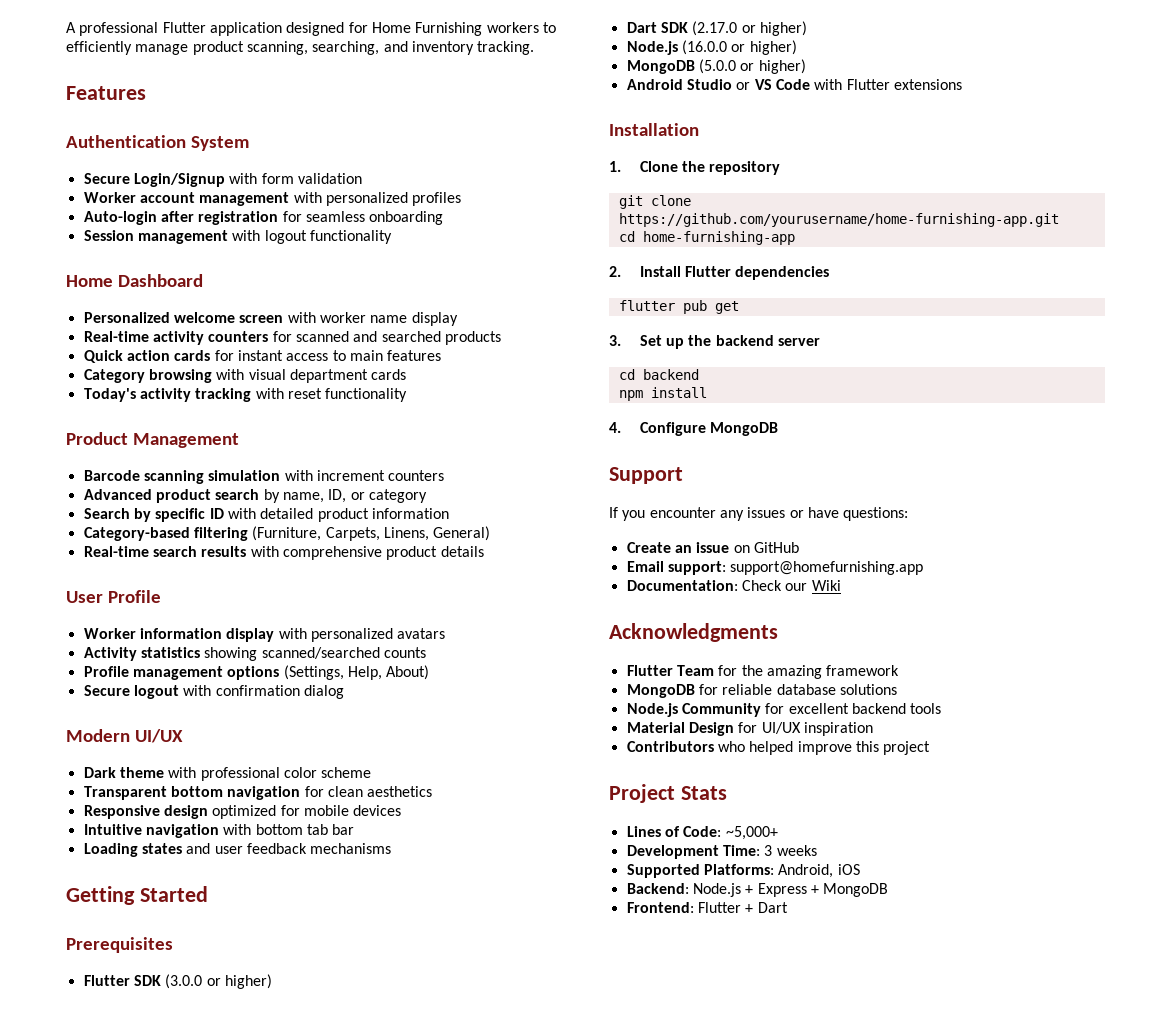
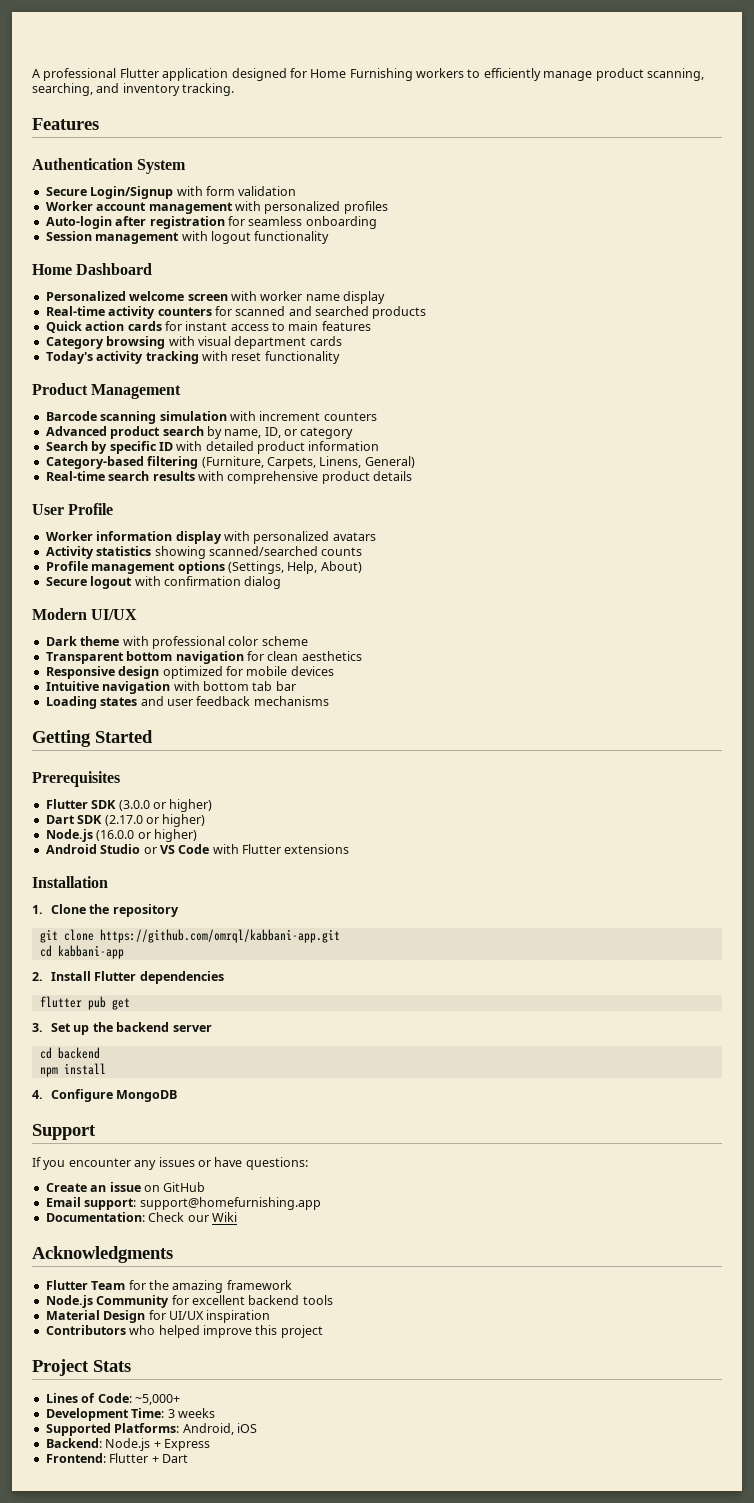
[626,59,806,74] // MongoDB (5.0.0 or higher) -> (197, 835) none
[618,213,1059,227] [618,231,795,245] https://github.com/yourusername/home-furnishing-app.git // cd home-furnishing-app -> [99,929,340,943] [39,945,124,959] https://github.com/omrql/kabbani-app.git // cd kabbani-app
[626,684,897,698] // MongoDB for reliable database solutions -> (292, 1285) none
[810,883,889,897] + MongoDB -> (210, 1445) none

